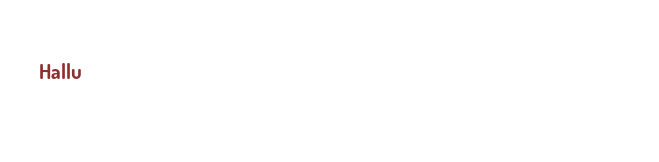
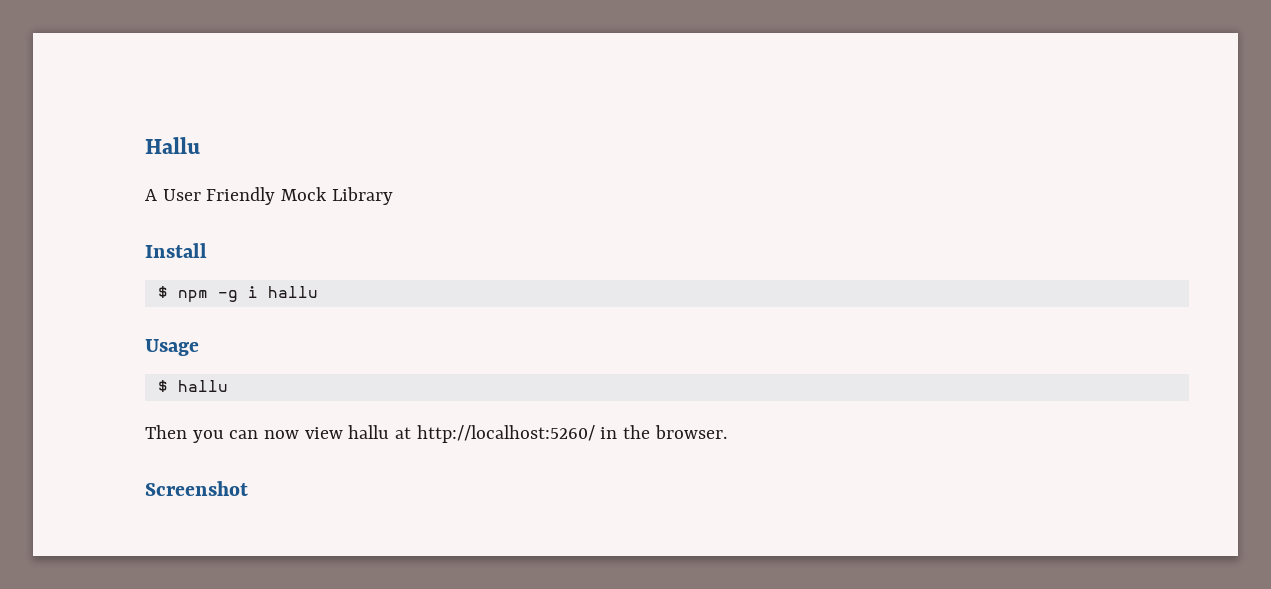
(82, 71) none -> [145,187,393,205] [145,243,207,258] [157,286,318,302] [145,339,199,356] [157,380,228,392] [145,425,727,443] [145,481,248,496] // A User Friendly Mock Library // Install // $ npm -g i hallu // Usage // $ hallu // Then you can now view hallu at http://localhost:5260/ in the browser. // Screenshot

